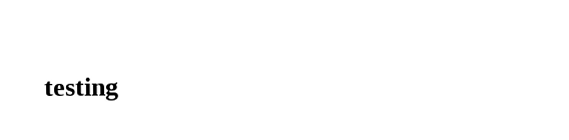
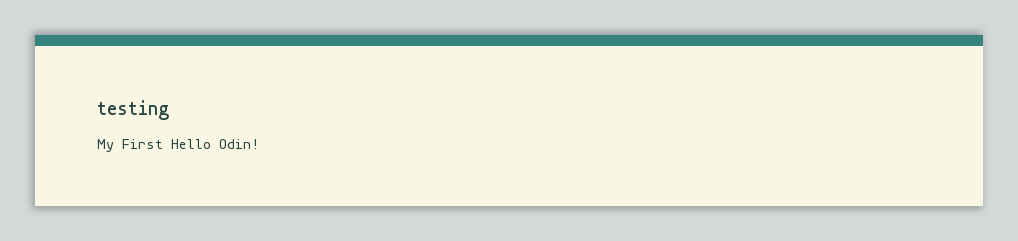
(119, 89) none -> [97,139,259,152] // My First Hello Odin!

